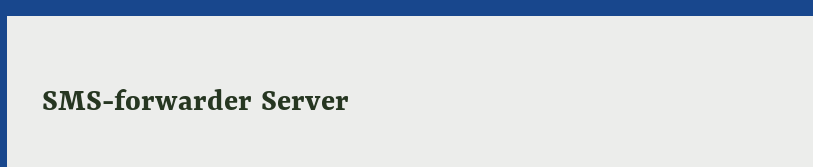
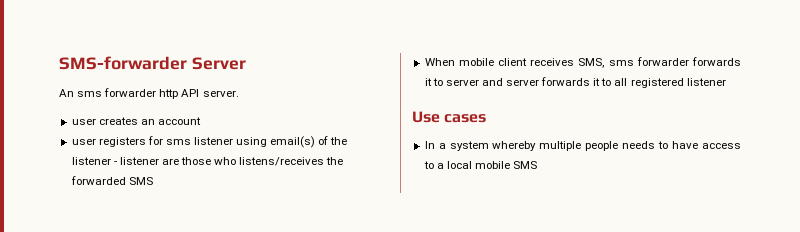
(349, 100) none -> [59,88,239,99] [71,117,201,125] [71,136,348,148] [71,157,344,166] [70,176,153,185] [424,57,741,68] [424,77,726,88] [412,111,487,123] [424,141,741,151] [423,161,538,169] // An sms forwarder http API server. // user creates an account // user registers for sms listener using email(s) of the listener - listener are those who listens/receives the forwarded SMS // When mobile client receives SMS, sms forwarder forwards it to server and server forwards it to all registered listener // Use cases // In a system whereby multiple people needs to have access to a local mobile SMS

